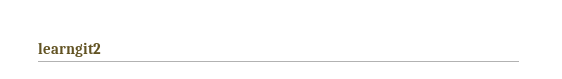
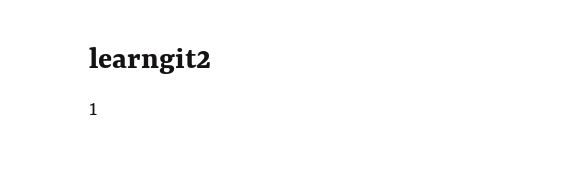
(101, 49) none -> [89,103,97,115] // 1

